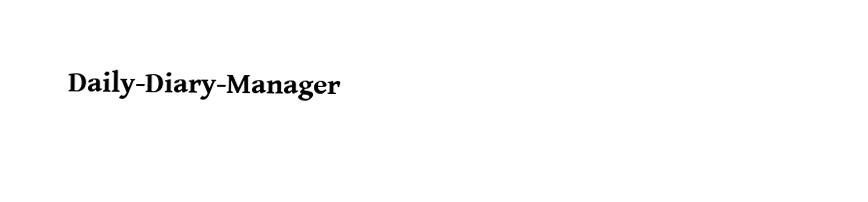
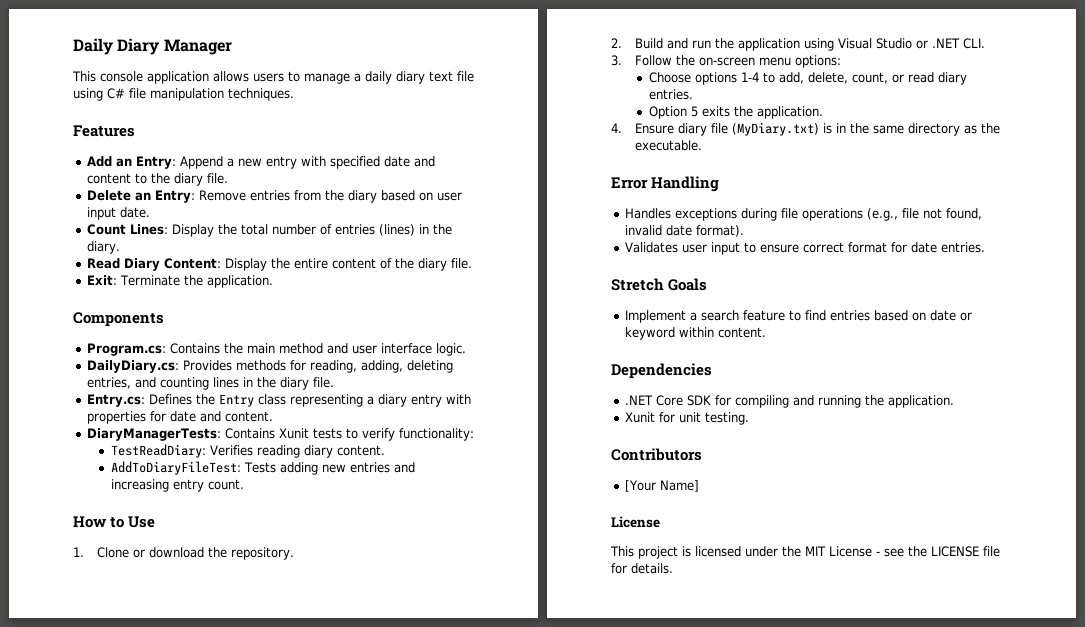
[68,69,341,102] Daily-Diary-Manager -> [73,38,232,55] [72,71,474,84] [73,88,294,101] [73,125,135,137] [86,156,435,169] [86,173,228,186] [86,190,462,203] [86,207,150,220] [86,224,452,237] [86,241,120,254] [86,258,472,271] [86,275,273,288] [73,312,164,327] [86,343,466,356] [86,360,453,373] [86,377,334,390] [86,394,471,407] [86,411,273,424] [86,428,474,441] [110,444,385,458] [110,461,415,475] [110,479,244,492] [73,516,156,528] [73,547,294,560] [611,38,985,51] [611,55,841,68] [648,72,967,85] [648,89,693,100] [648,106,823,119] [611,122,1000,136] [634,140,702,151] [611,176,720,192] [624,208,982,221] [624,225,744,237] [624,242,985,255] [611,278,708,291] [624,310,972,323] [624,327,766,340] [611,363,712,379] [624,395,954,408] [624,412,749,425] [611,448,702,461] [624,480,699,492] [611,516,660,528] [610,546,1000,559] [611,563,673,574] Daily Diary Manager // This console application allows users to manage a daily diary text file using C# file manipulation techniques. // Features // Add an Entry: Append a new entry with specified date and content to the diary file. // Delete an Entry: Remove entries from the diary based on user input date. // Count Lines: Display the total number of entries (lines) in the diary. // Read Diary Content: Display the entire content of the diary file. // Exit: Terminate the application. // Components // Program.cs: Contains the main method and user interface logic. // DailyDiary.cs: Provides methods for reading, adding, deleting entries, and counting lines in the diary file. // Entry.cs: Defines the Entry class representing a diary entry with properties for date and content. // DiaryManagerTests: Contains Xunit tests to verify functionality: // TestReadDiary: Verifies reading diary content. // AddToDiaryFileTest: Tests adding new entries and increasing entry count. // How to Use // 1. Clone or download the repository. // 2. Build and run the application using Visual Studio or .NET CLI. // 3. Follow the on-screen menu options: // Choose options 1-4 to add, delete, count, or read diary entries. // Option 5 exits the application. // 4. Ensure diary file (MyDiary.txt) is in the same directory as the executable. // Error Handling // Handles exceptions during file operations (e.g., file not found, invalid date format). // Validates user input to ensure correct format for date entries. // Stretch Goals // Implement a search feature to find entries based on date or keyword within content. // Dependencies // .NET Core SDK for compiling and running the application. // Xunit for unit testing. // Contributors // [Your Name] // License // This project is licensed under the MIT License - see the LICENSE file for details.

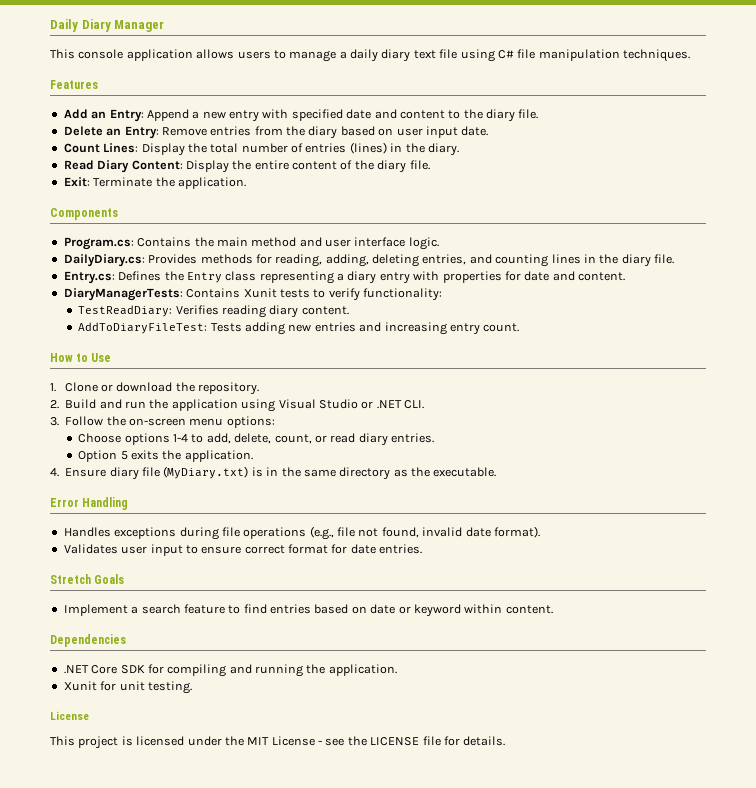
[611,448,702,461] [624,480,699,492] // Contributors // [Your Name] -> (192, 687) none

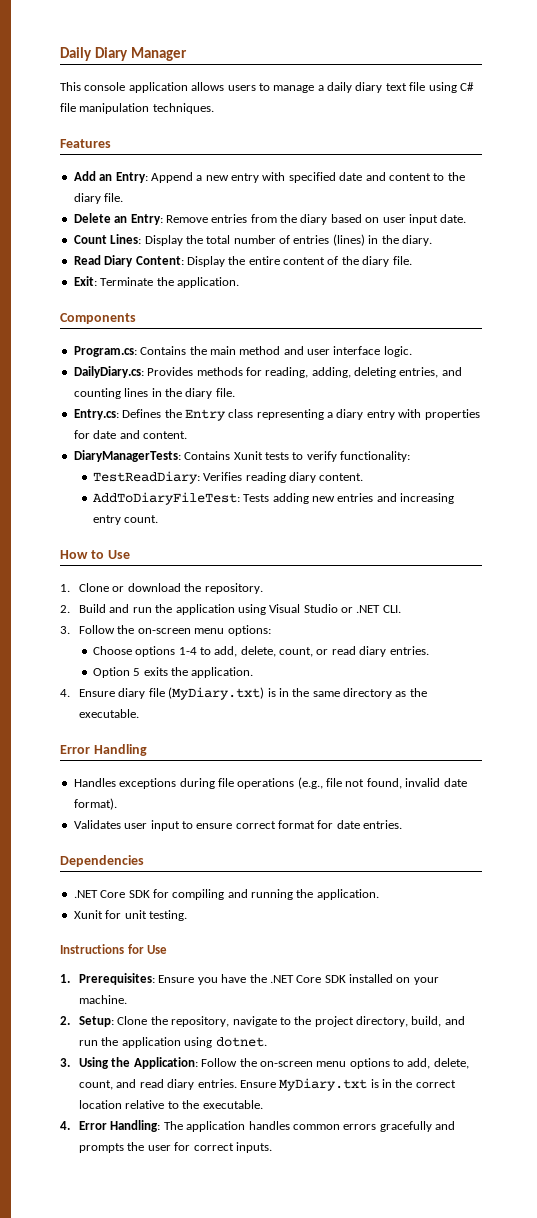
[50,574,125,584] [63,604,553,617] // Stretch Goals // Implement a search feature to find entries based on date or keyword within content. -> (403, 824) none
[50,711,89,720] [50,736,506,749] License // This project is licensed under the MIT License - see the LICENSE file for details. -> [60,944,168,954] [60,973,439,985] [79,995,128,1004] [60,1016,465,1027] [79,1037,267,1048] [60,1057,469,1069] [79,1078,456,1091] [79,1100,263,1109] [60,1120,456,1132] [79,1142,272,1153] Instructions for Use // 1. Prerequisites: Ensure you have the .NET Core SDK installed on your machine. // 2. Setup: Clone the repository, navigate to the project directory, build, and run the application using dotnet. // 3. Using the Application: Follow the on-screen menu options to add, delete, count, and read diary entries. Ensure MyDiary.txt is in the correct location relative to the executable. // 4. Error Handling: The application handles common errors gracefully and prompts the user for correct inputs.

